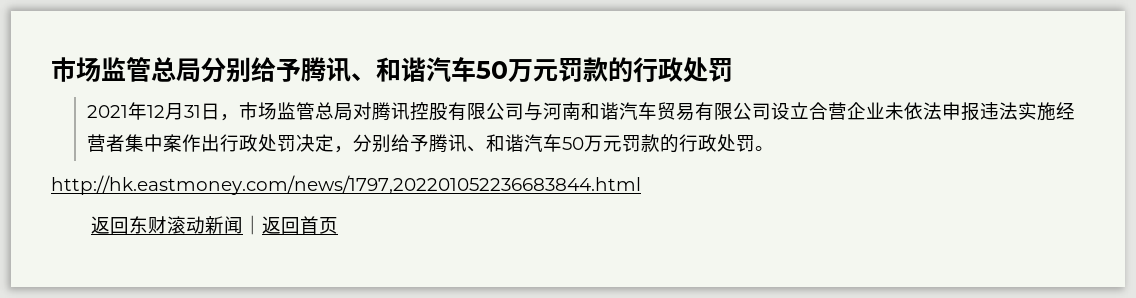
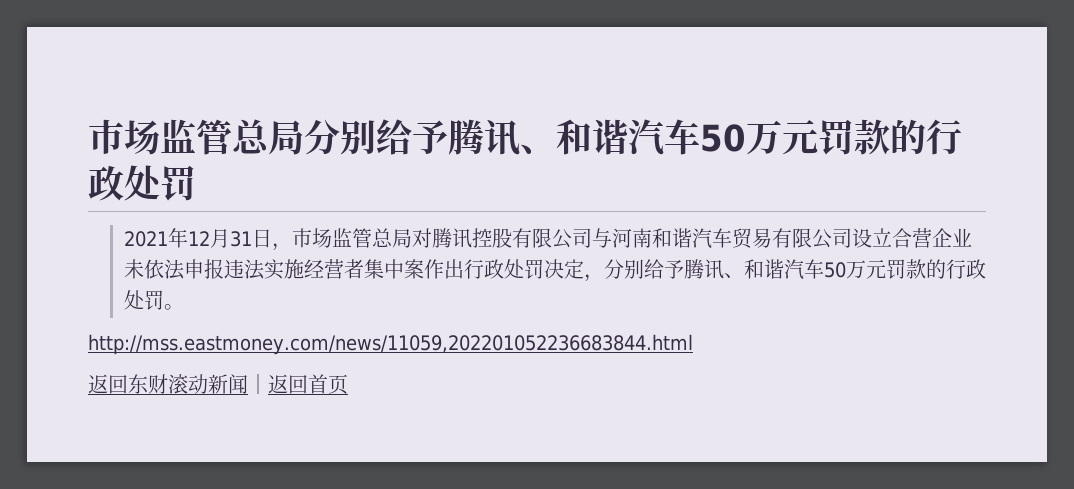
[51,175,641,195] http://hk.eastmoney.com/news/1797,202201052236683844.html -> [88,334,693,355] http://mss.eastmoney.com/news/11059,202201052236683844.html

